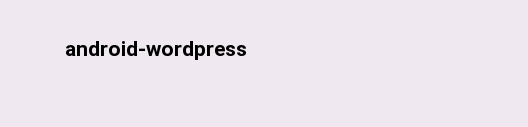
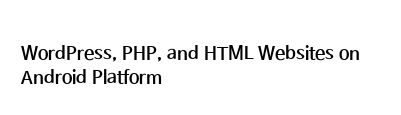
[65,41,247,60] android-wordpress -> [21,45,361,62] [20,69,162,84] WordPress, PHP, and HTML Websites on Android Platform

